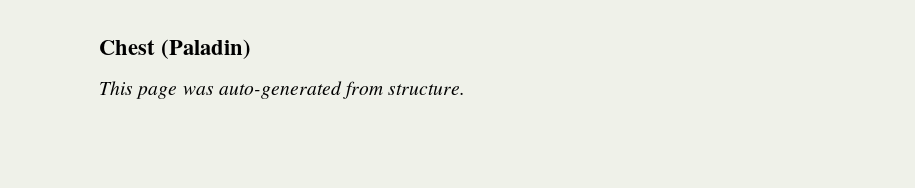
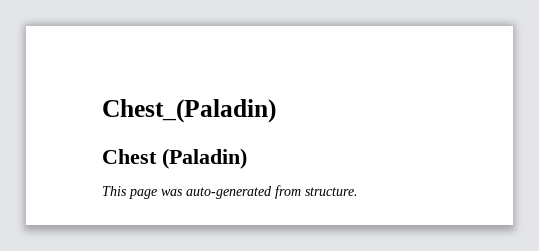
(99, 47) none -> [102,99,276,123] Chest_(Paladin) //

